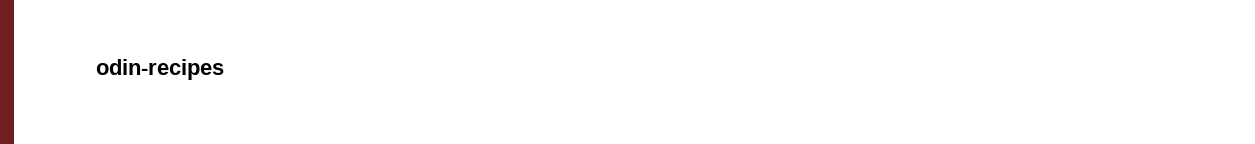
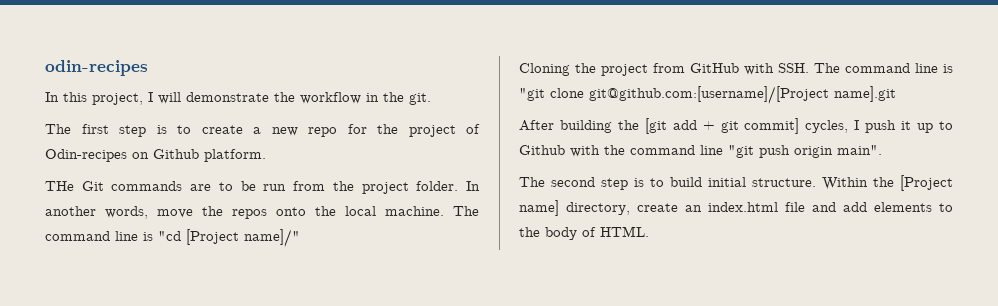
(224, 69) none -> [45,92,431,105] [45,124,480,137] [45,149,266,162] [45,181,480,194] [45,206,479,219] [45,229,300,247] [519,63,953,76] [519,86,896,104] [519,118,953,134] [519,145,882,158] [519,175,953,191] [519,200,953,216] [519,226,649,240] // In this project, I will demonstrate the workflow in the git. // The first step is to create a new repo for the project of Odin-recipes on Github platform. // THe Git commands are to be run from the project folder. In another words, move the repos onto the local machine. The command line is "cd [Project name]/" // Cloning the project from GitHub with SSH. The command line is "git clone git@github.com:[username]/[Project name].git // After building the [git add + git commit] cycles, I push it up to Github with the command line "git push origin main". // The second step is to build initial structure. Within the [Project name] directory, create an index.html file and add elements to the body of HTML.

